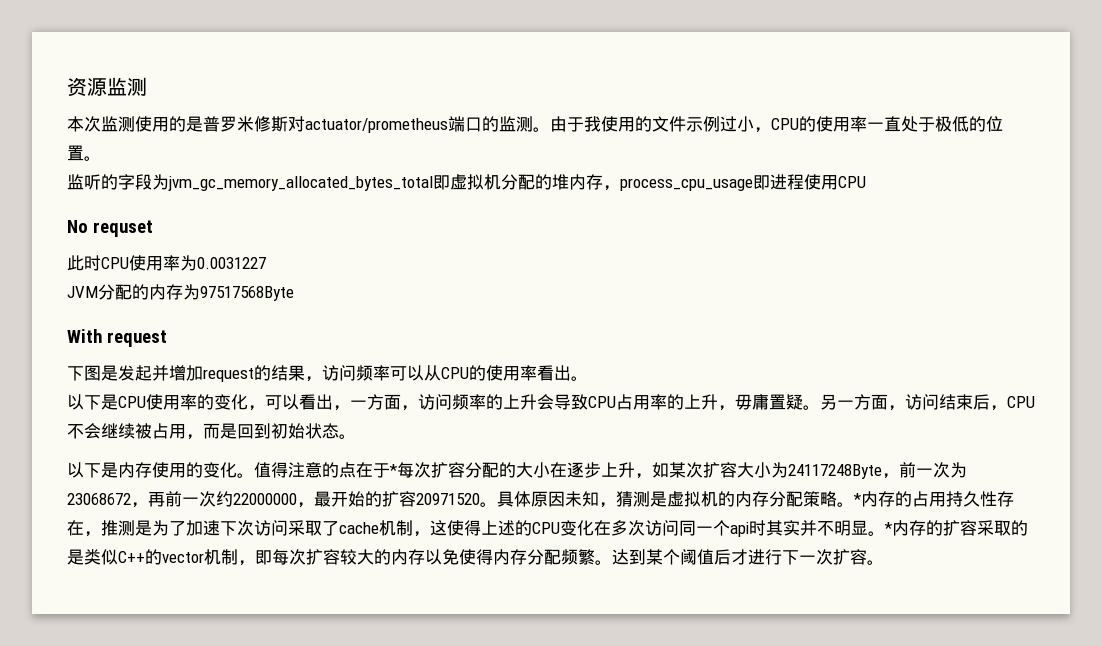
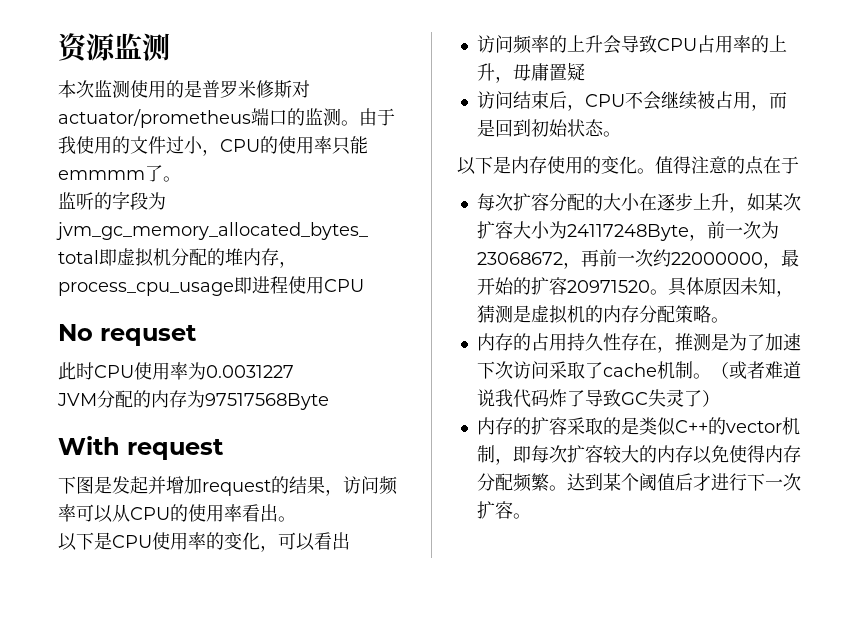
[686,116,720,132] 示例 -> (166, 145) none
[867,116,1003,132] [67,145,84,161] 一直处于极低的位置 -> [332,136,368,155] [58,165,163,182] 只能emmmm了
[333,394,418,411] ，一方面， -> (350, 541) //
[803,394,905,411] 。另一方面， -> (585, 71) //
[389,464,397,476] * -> (799, 165) //
[853,493,861,505] * -> (729, 320) //
[413,520,892,537] ，这使得上述的CPU变化在多次访问同一个api时其实并不明显。* -> [692,361,801,379] [476,389,720,408] 。（或者难道说我代码炸了导致GC失灵了） //

